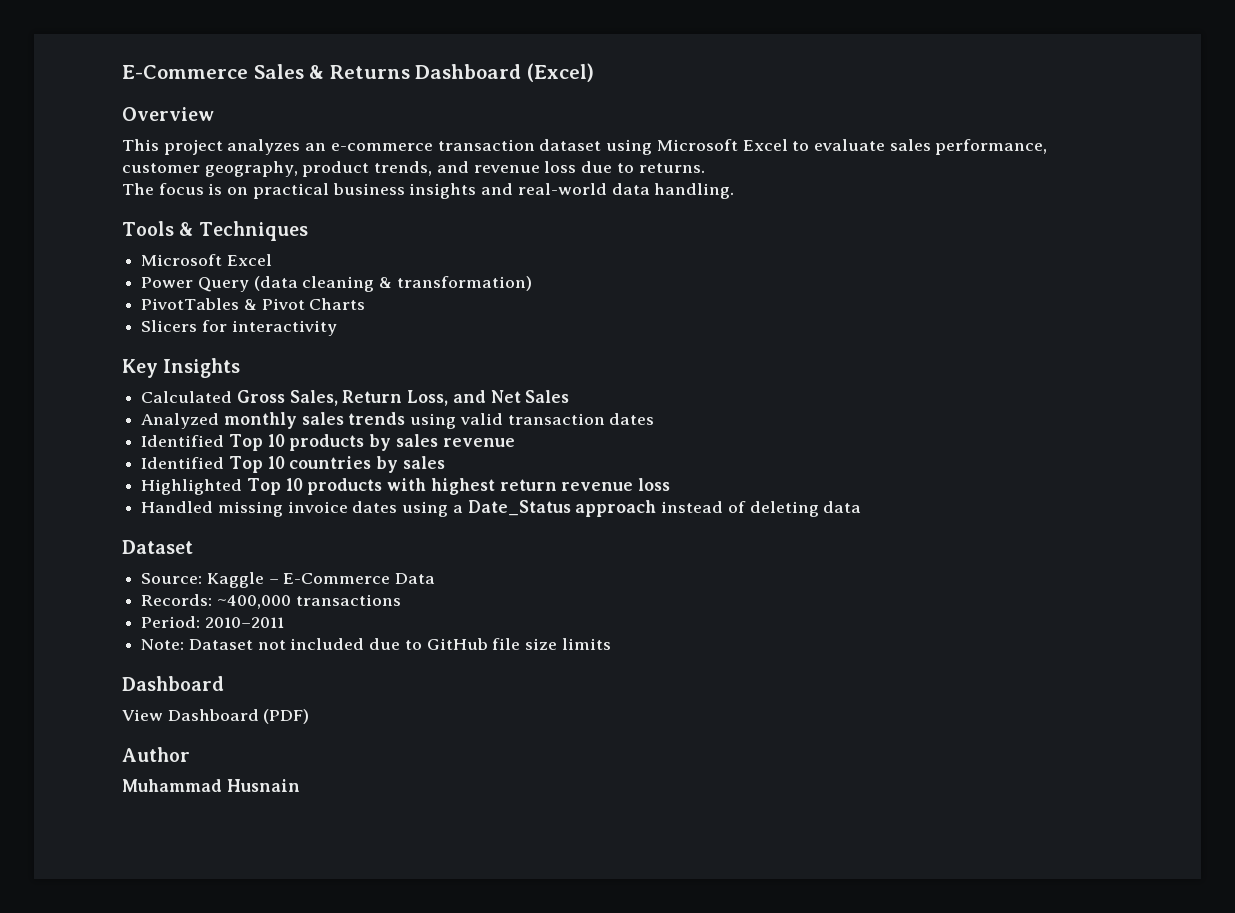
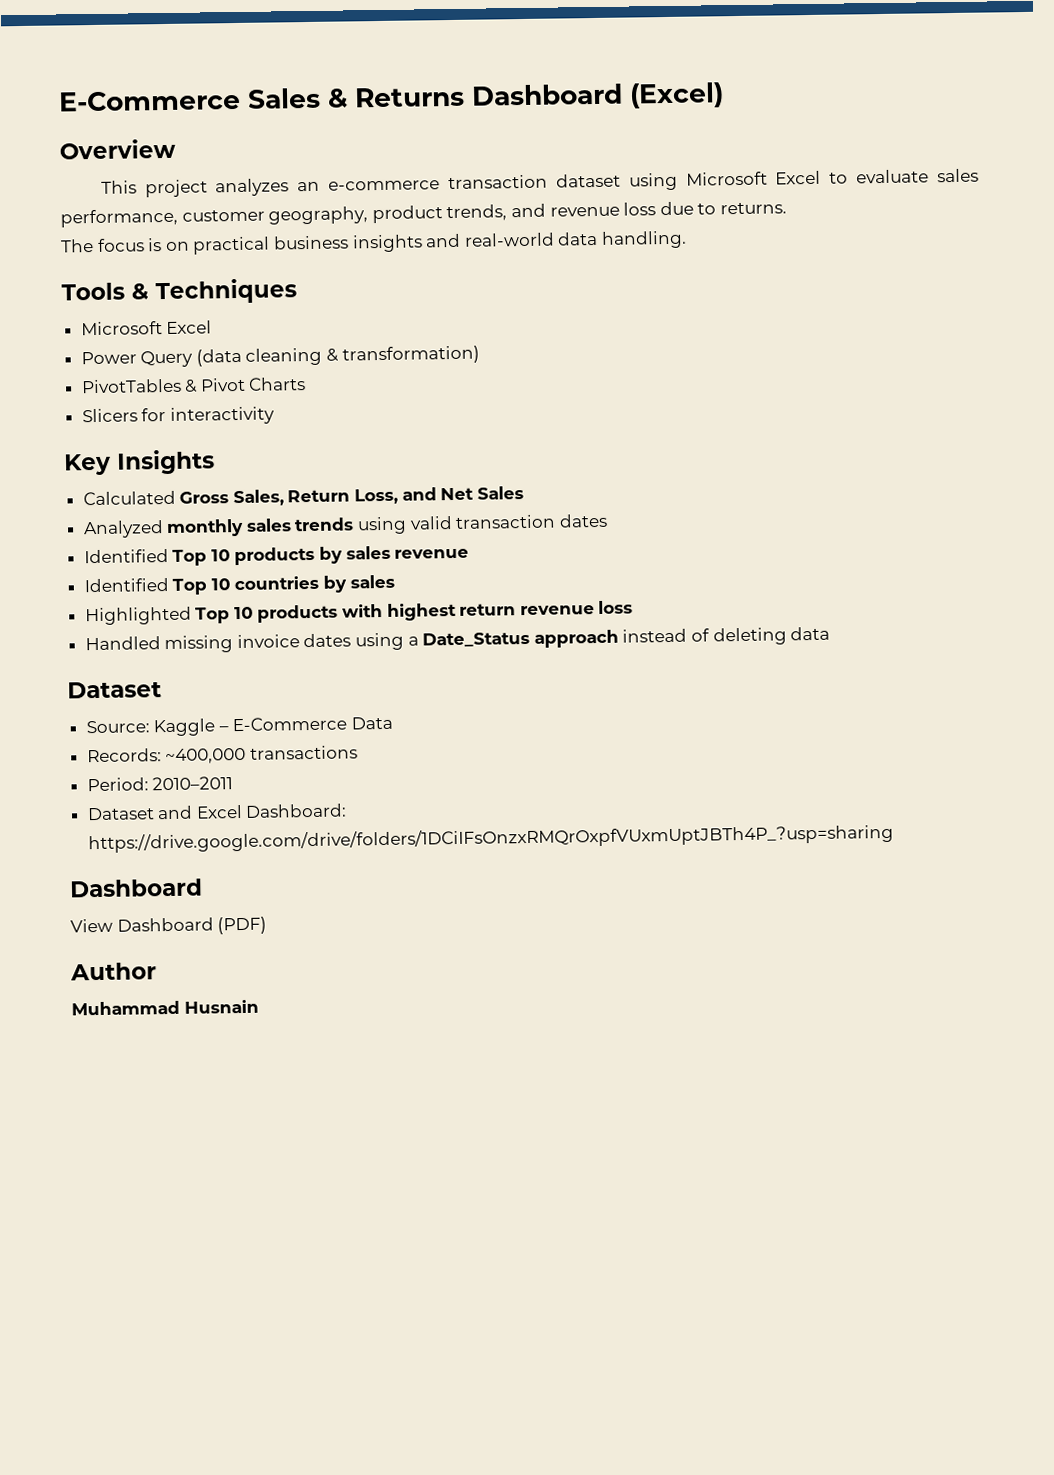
[141,638,611,650] Note: Dataset not included due to GitHub file size limits -> [86,803,348,821] [87,823,894,854] Dataset and Excel Dashboard: https://drive.google.com/drive/folders/1DCiIFsOnzxRMQrOxpfVUxmUptJBTh4P_?usp=sharing

